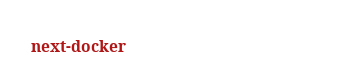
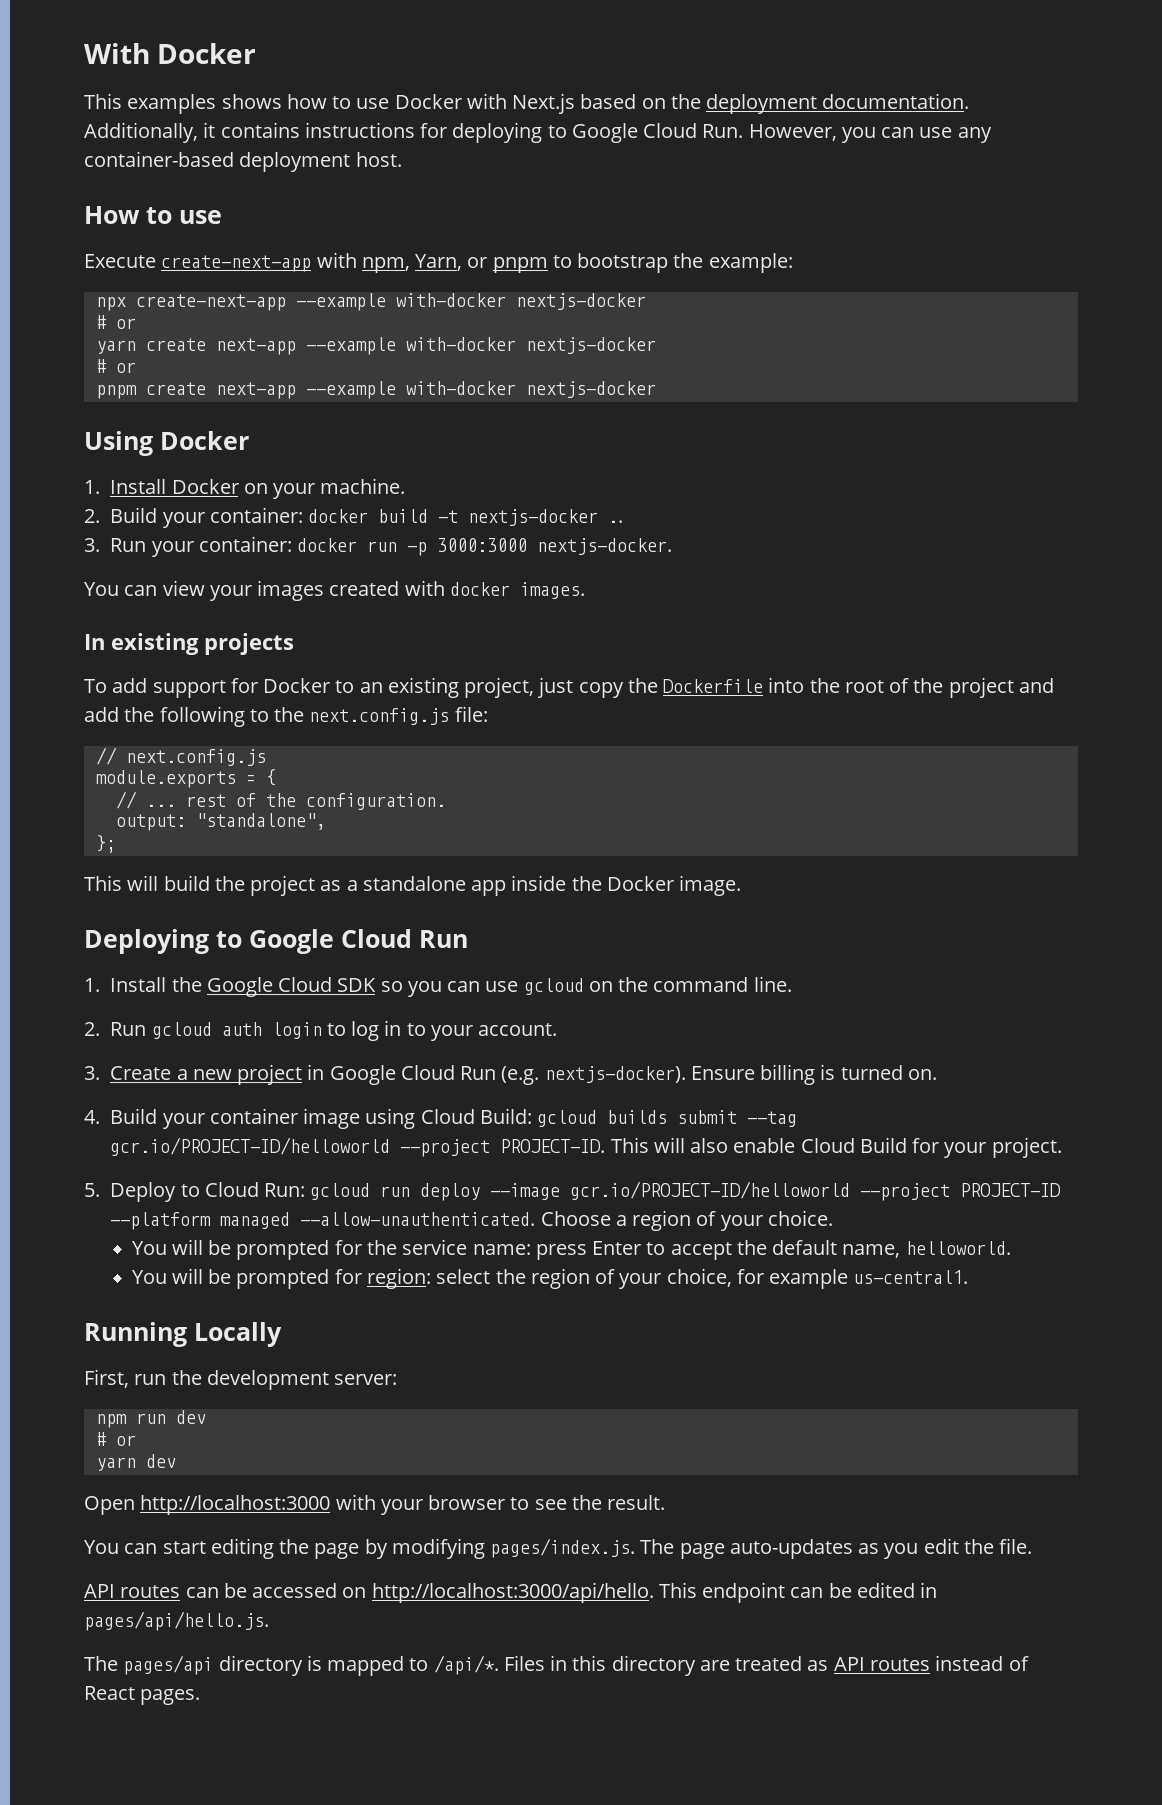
[31,40,126,52] next-docker -> [84,43,257,64] [84,93,970,114] [84,122,992,143] [84,151,402,172] [84,206,222,224] [84,252,793,273] [95,293,646,311] [95,315,136,329] [95,337,656,355] [95,359,136,373] [95,381,656,399] [84,431,249,456] [84,478,406,499] [84,507,624,528] [84,536,673,557] [84,580,585,601] [84,633,294,655] [84,677,1055,698] [84,706,488,727] [95,747,266,766] [95,769,276,788] [115,791,446,810] [115,813,326,831] [95,835,116,853] [84,875,742,896] [84,929,468,954] [84,976,792,997] [84,1020,558,1041] [84,1064,937,1085] [84,1108,798,1129] [110,1137,1062,1158] [84,1181,1062,1202] [110,1210,833,1231] [131,1239,1011,1260] [131,1268,969,1289] [84,1322,282,1347] [84,1369,398,1390] [95,1410,206,1428] [95,1432,136,1446] [95,1454,176,1471] [84,1494,666,1515] [84,1538,1033,1559] [84,1582,938,1603] [84,1611,269,1631] [84,1655,1029,1676] [84,1686,201,1705] With Docker // This examples shows how to use Docker with Next.js based on the deployment documentation. Additionally, it contains instructions for deploying to Google Cloud Run. However, you can use any container-based deployment host. // How to use // Execute create-next-app with npm, Yarn, or pnpm to bootstrap the example: // npx create-next-app --example with-docker nextjs-docker // # or // yarn create next-app --example with-docker nextjs-docker // # or // pnpm create next-app --example with-docker nextjs-docker // Using Docker // 1. Install Docker on your machine. // 2. Build your container: docker build -t nextjs-docker .. // 3. Run your container: docker run -p 3000:3000 nextjs-docker. // You can view your images created with docker images. // In existing projects // To add support for Docker to an existing project, just copy the Dockerfile into the root of the project and add the following to the next.config.js file: // // next.config.js // module.exports = { // // ... rest of the configuration. // output: "standalone", // }; // This will build the project as a standalone app inside the Docker image. // Deploying to Google Cloud Run // 1. Install the Google Cloud SDK so you can use gcloud on the command line. // 2. Run gcloud auth login to log in to your account. // 3. Create a new project in Google Cloud Run (e.g. nextjs-docker). Ensure billing is turned on. // 4. Build your container image using Cloud Build: gcloud builds submit --tag gcr.io/PROJECT-ID/helloworld --project PROJECT-ID. This will also enable Cloud Build for your project. // 5. Deploy to Cloud Run: gcloud run deploy --image gcr.io/PROJECT-ID/helloworld --project PROJECT-ID --platform managed --allow-unauthenticated. Choose a region of your choice. // You will be prompted for the service name: press Enter to accept the default name, helloworld. // You will be prompted for region: select the region of your choice, for example us-central1. // Running Locally // First, run the development server: // npm run dev // # or // yarn dev // Open http://localhost:3000 with your browser to see the result. // You can start editing the page by modifying pages/index.js. The page auto-updates as you edit the file. // API routes can be accessed on http://localhost:3000/api/hello. This endpoint can be edited in pages/api/hello.js. // The pages/api directory is mapped to /api/*. Files in this directory are treated as API routes instead of React pages.

